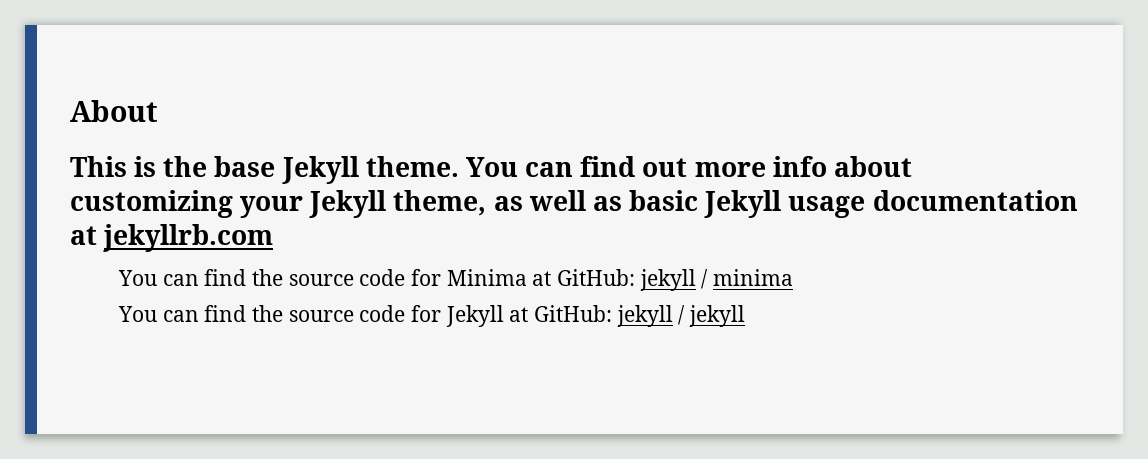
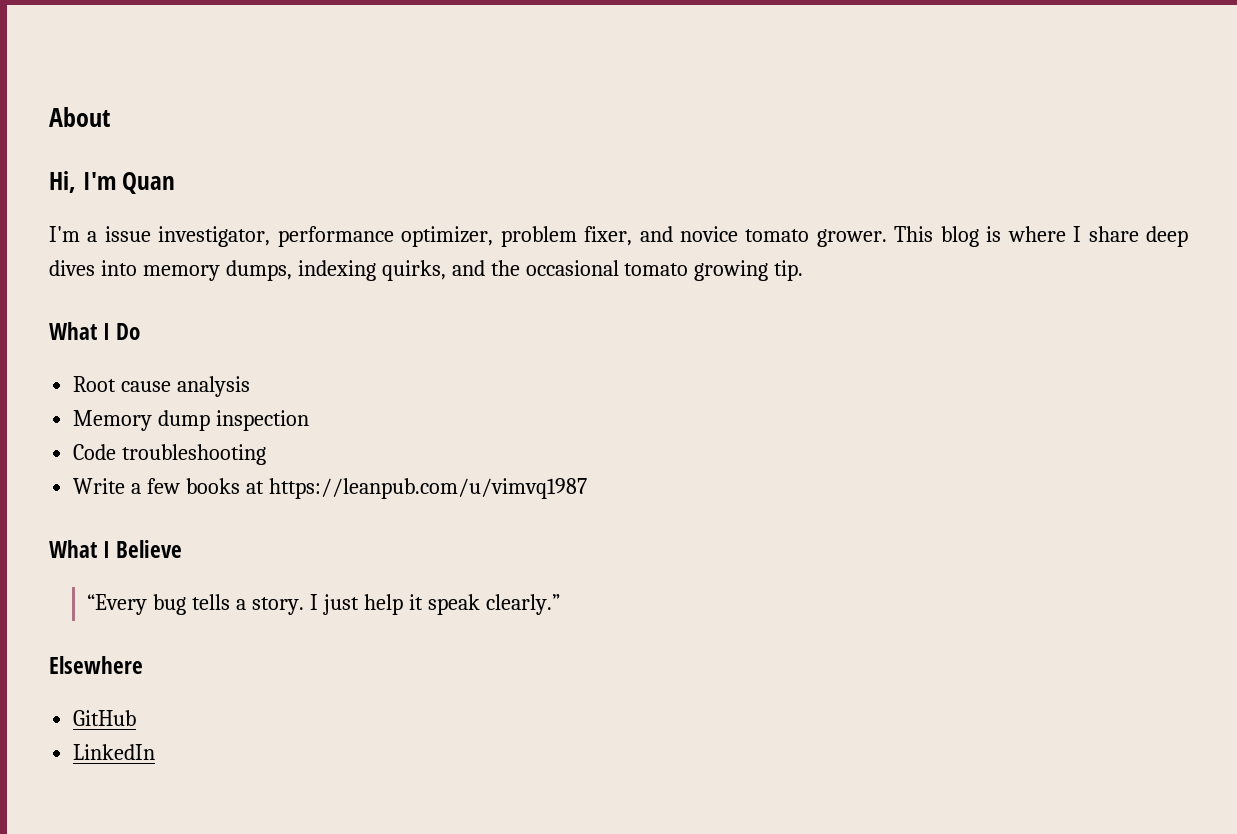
[70,156,912,184] [70,190,1078,218] [70,224,274,252] [117,269,793,291] [117,305,745,327] This is the base Jekyll theme. You can find out more info about customizing your Jekyll theme, as well as basic Jekyll usage documentation at jekyllrb.com // You can find the source code for Minima at GitHub: jekyll / minima // You can find the source code for Jekyll at GitHub: jekyll / jekyll -> [49,171,176,194] [49,226,1188,247] [49,260,804,281] [49,322,141,340] [73,376,251,397] [73,410,310,431] [73,444,267,465] [73,478,587,499] [49,540,183,558] [87,594,560,615] [49,656,143,674] [73,710,137,726] [73,744,156,760] Hi, I'm Quan // I'm a issue investigator, performance optimizer, problem fixer, and novice tomato grower. This blog is where I share deep dives into memory dumps, indexing quirks, and the occasional tomato growing tip. // What I Do // Root cause analysis // Memory dump inspection // Code troubleshooting // Write a few books at https://leanpub.com/u/vimvq1987 // What I Believe // “Every bug tells a story. I just help it speak clearly.” // Elsewhere // GitHub // LinkedIn

